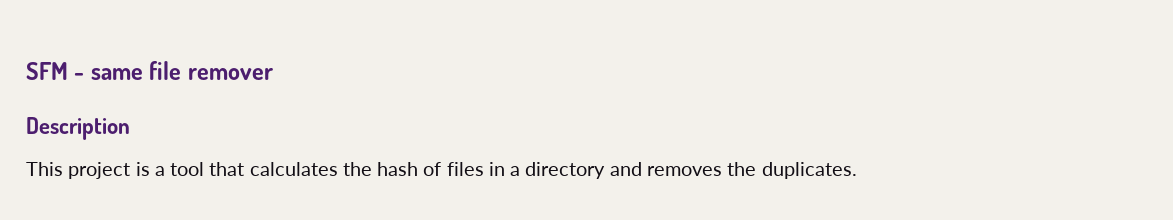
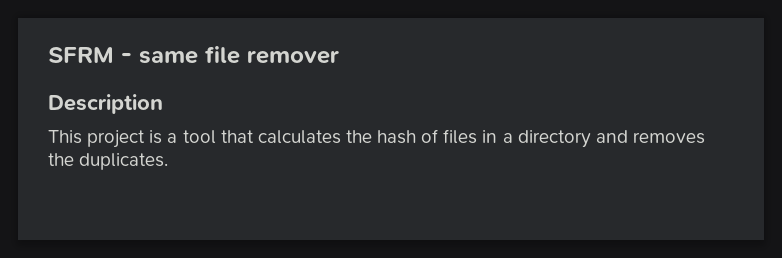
[26,62,68,80] SFM -> [48,47,114,63] SFRM

